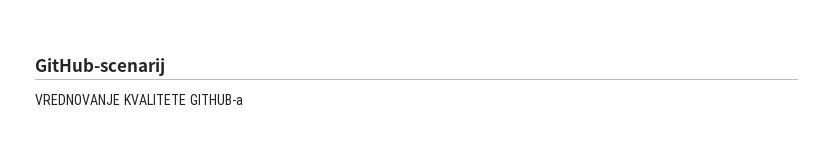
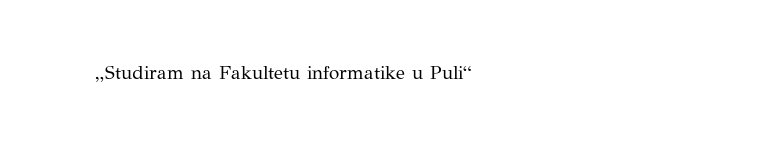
[35,58,165,76] [35,94,243,105] GitHub-scenarij // VREDNOVANJE KVALITETE GITHUB-a -> [94,65,472,82] „Studiram na Fakultetu informatike u Puli“

